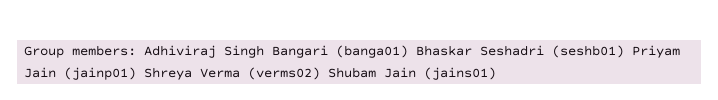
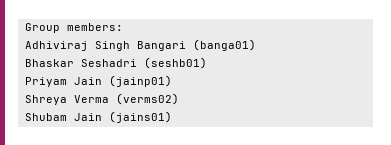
(136, 50) none -> (123, 27) //
(408, 51) none -> (256, 45) //
(624, 51) none -> (207, 63) //
(136, 73) none -> (172, 81) //
(320, 73) none -> (179, 99) //

